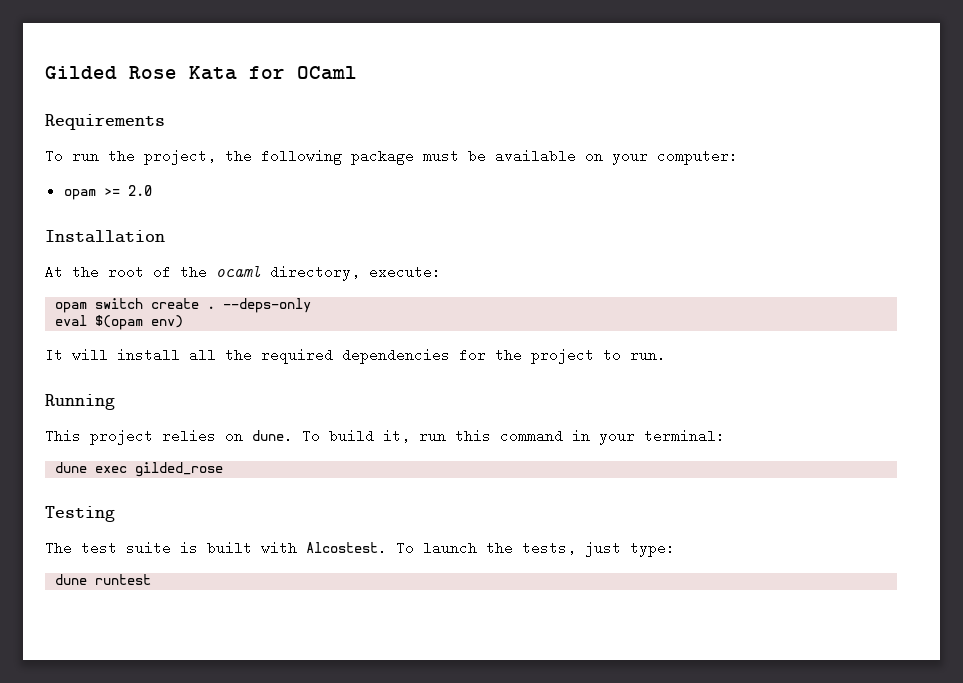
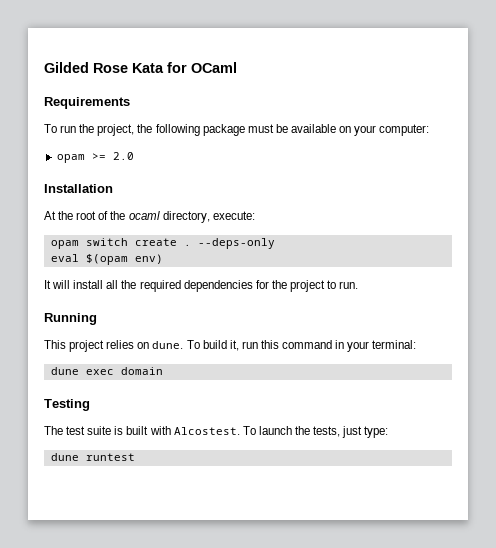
[135,462,224,477] gilded_rose -> [120,367,163,375] domain

